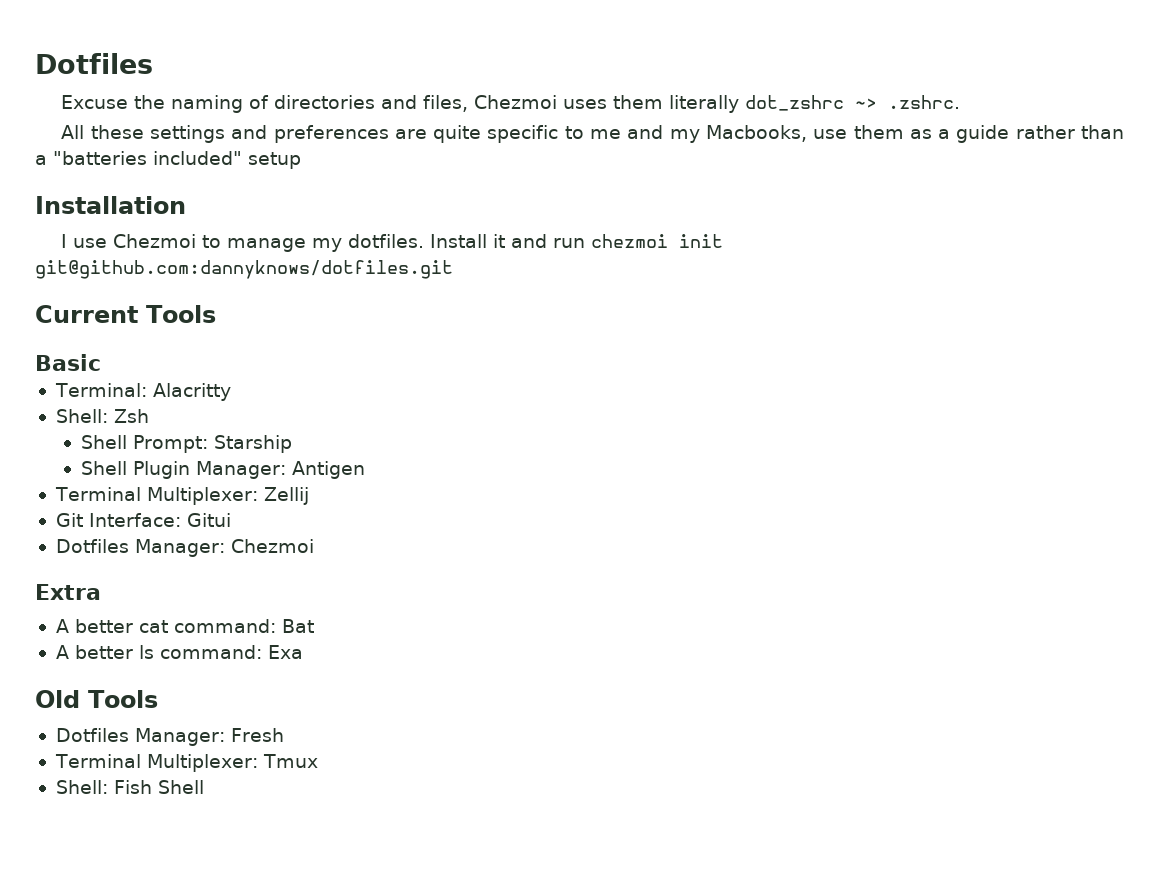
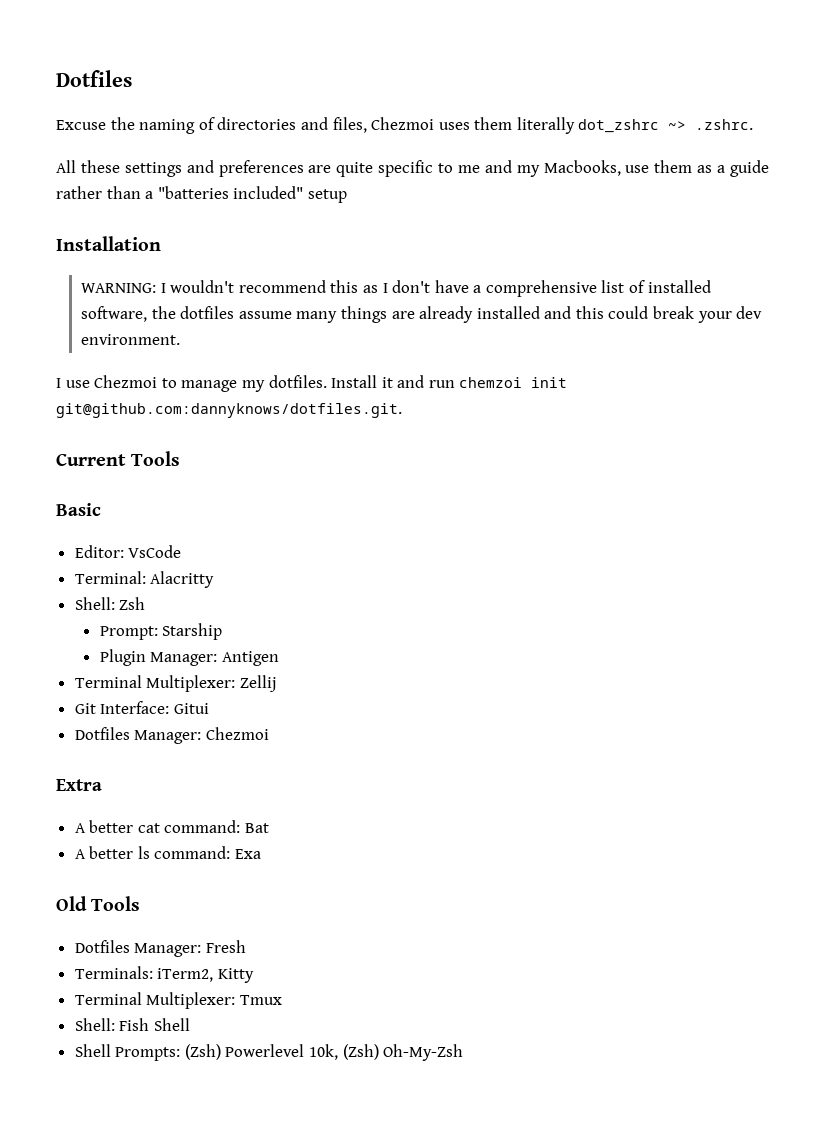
(186, 205) none -> [80,280,711,297] [80,306,763,323] [80,334,180,345] // WARNING: I wouldn't recommend this as I don't have a comprehensive list of installed software, the dotfiles assume many things are already installed and this could break your dev environment.
[591,234,724,248] [35,260,453,279] chezmoi init git@github.com:dannyknows/dotfiles.git -> [459,377,568,388] [56,403,402,418] chemzoi init git@github.com:dannyknows/dotfiles.git.
(101, 362) none -> [74,545,182,558] // Editor: VsCode
[80,435,127,449] Shell -> (146, 603) none
[80,461,127,475] Shell -> (223, 631) none
(284, 735) none -> [74,966,254,983] // Terminals: iTerm2, Kitty
(204, 787) none -> [74,1044,464,1061] // Shell Prompts: (Zsh) Powerlevel 10k, (Zsh) Oh-My-Zsh

